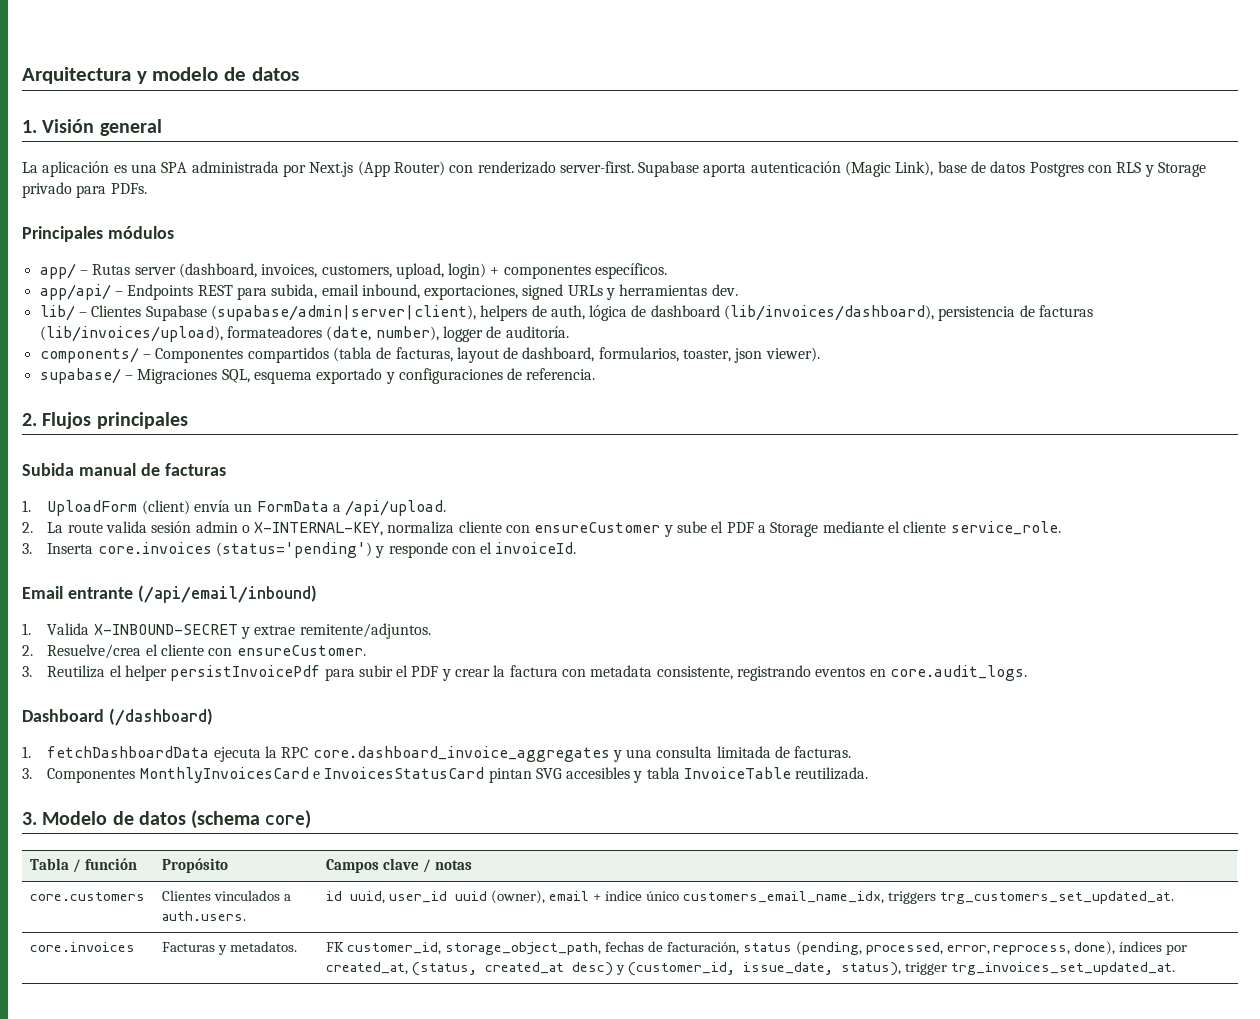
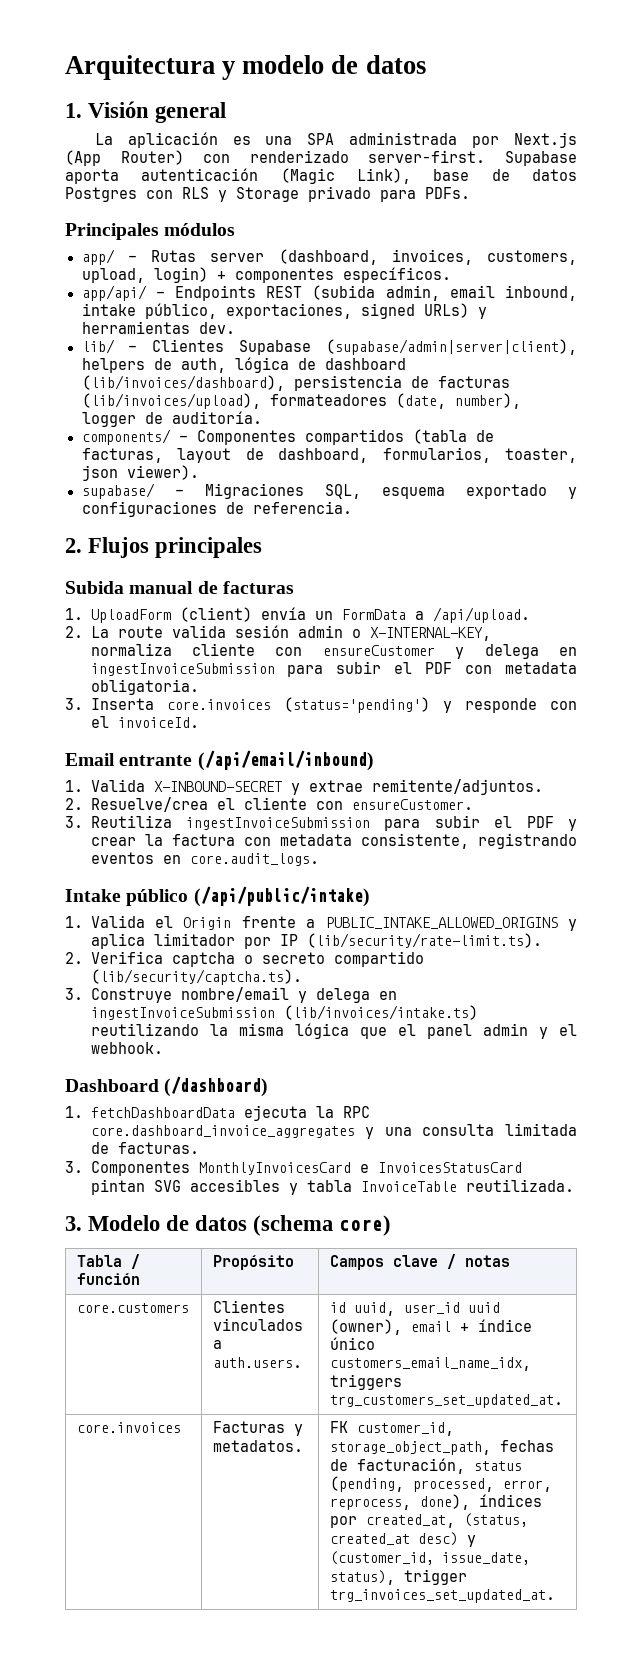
[236,284,420,300] para subida, email inbound, -> [312,285,577,301] [81,303,217,319] (subida admin, email inbound, intake público,
[567,285,603,296] URLs -> [423,303,469,318] URLs)
[677,521,1061,537] sube el PDF a Storage mediante el cliente service_role. -> [484,644,577,659] [90,661,577,677] [90,679,199,695] delega en ingestInvoiceSubmission para subir el PDF con metadata obligatoria.
[109,665,321,681] el helper persistInvoicePdf -> [185,817,370,830] ingestInvoiceSubmission
(1027, 673) none -> [65,886,370,907] [65,915,577,931] [90,933,542,949] [65,951,424,967] [90,969,302,985] [65,987,397,1003] [90,1005,478,1020] [90,1023,577,1039] [90,1042,163,1054] // Intake público (/api/public/intake) // 1. Valida el Origin frente a PUBLIC_INTAKE_ALLOWED_ORIGINS y aplica limitador por IP (lib/security/rate-limit.ts). // 2. Verifica captcha o secreto compartido (lib/security/captcha.ts). // 3. Construye nombre/email y delega en ingestInvoiceSubmission (lib/invoices/intake.ts) reutilizando la misma lógica que el panel admin y el webhook.

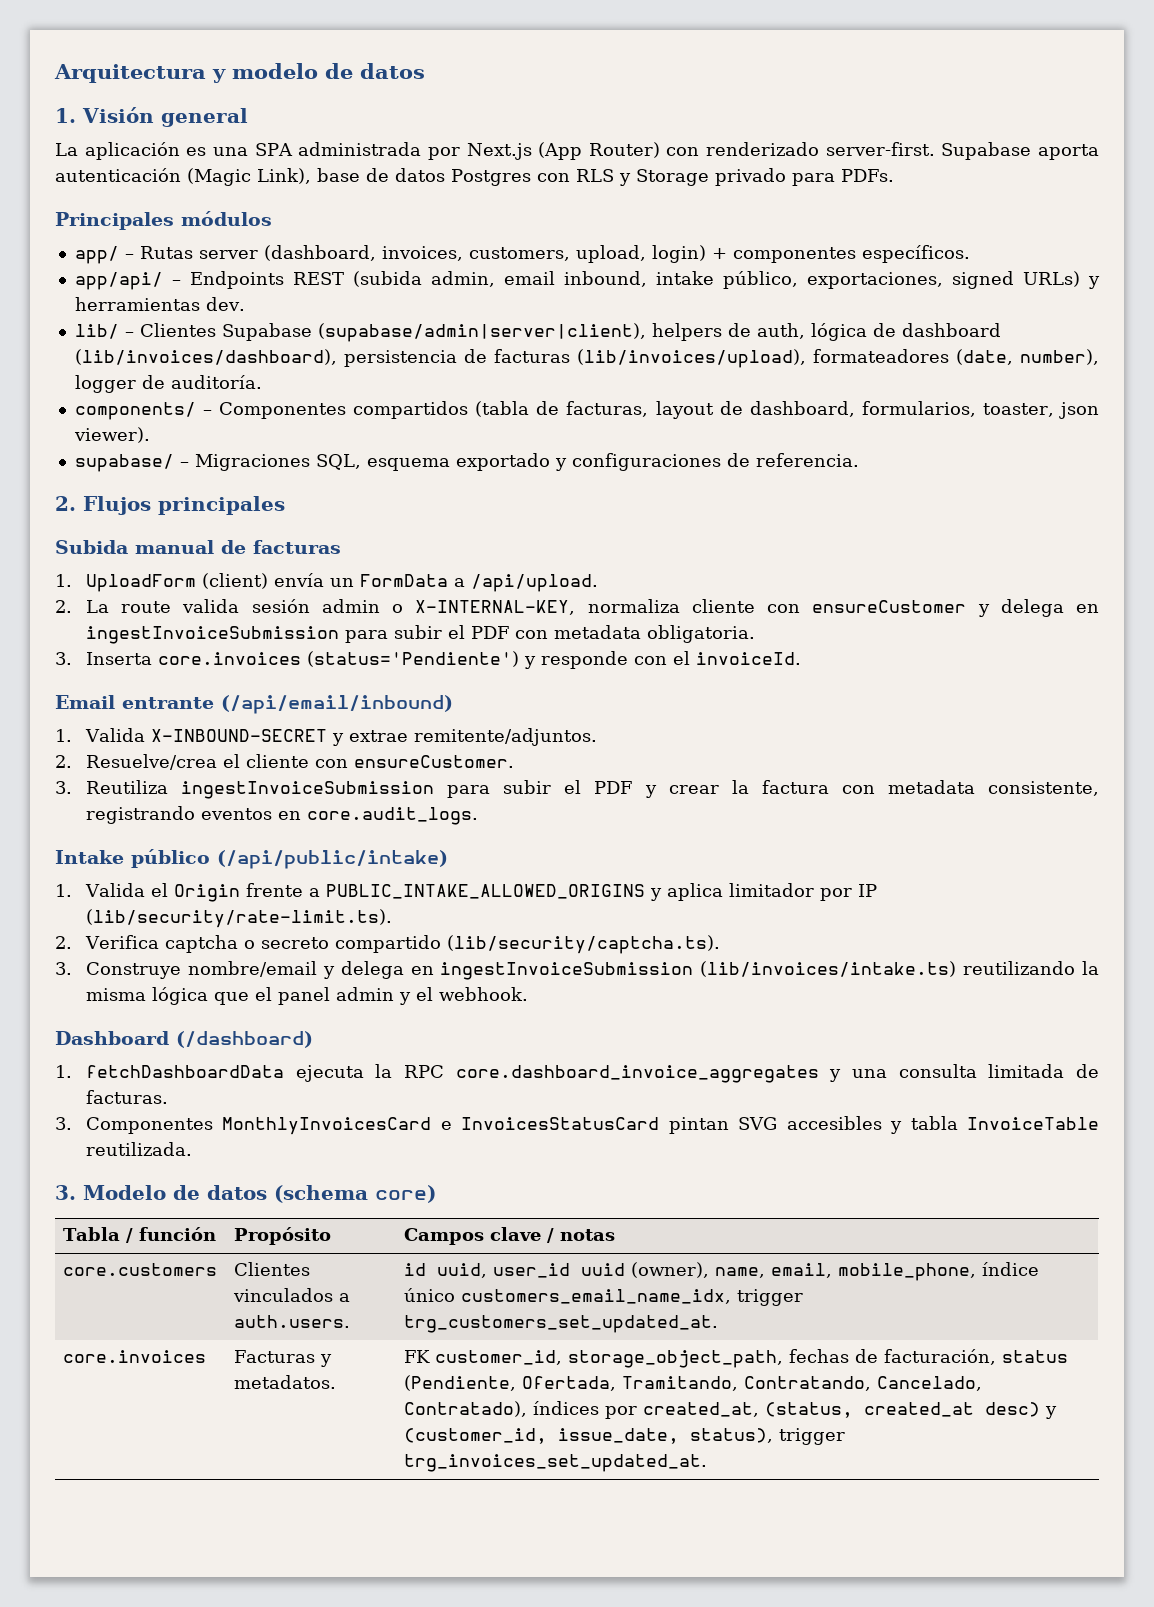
[283,697,430,713] (status='pending') -> [307,651,520,667] (status='Pendiente')
[410,1321,469,1332] email + -> [715,1263,977,1281] name, email, mobile_phone,
[329,1374,402,1390] triggers -> [737,1289,804,1306] trigger
[329,1476,552,1492] [329,1494,470,1510] (pending, processed, error, reprocess, done), -> [404,1375,983,1391] [404,1401,528,1417] (Pendiente, Ofertada, Tramitando, Contratando, Cancelado, Contratado),

